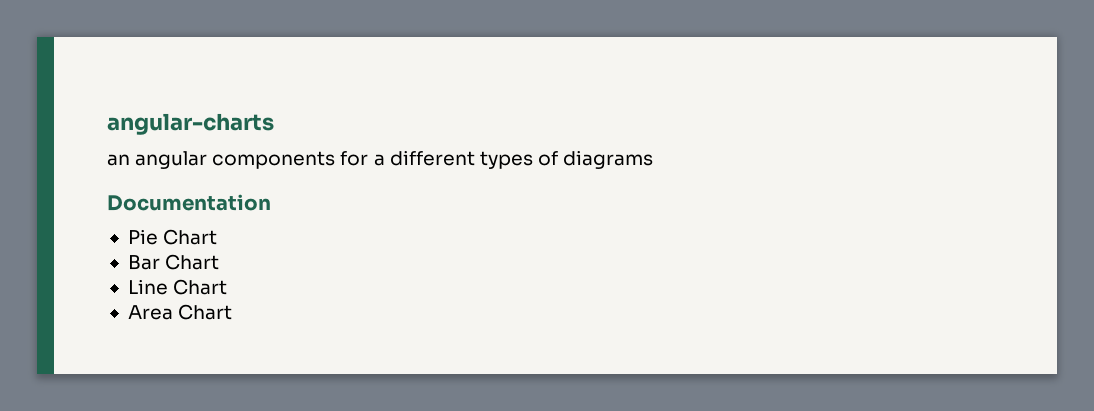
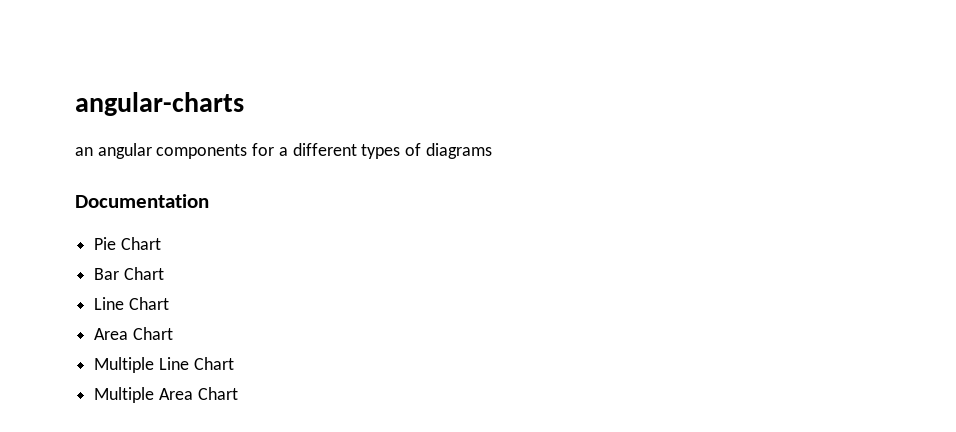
(233, 312) none -> [94,357,234,373] [94,387,238,403] // Multiple Line Chart // Multiple Area Chart

